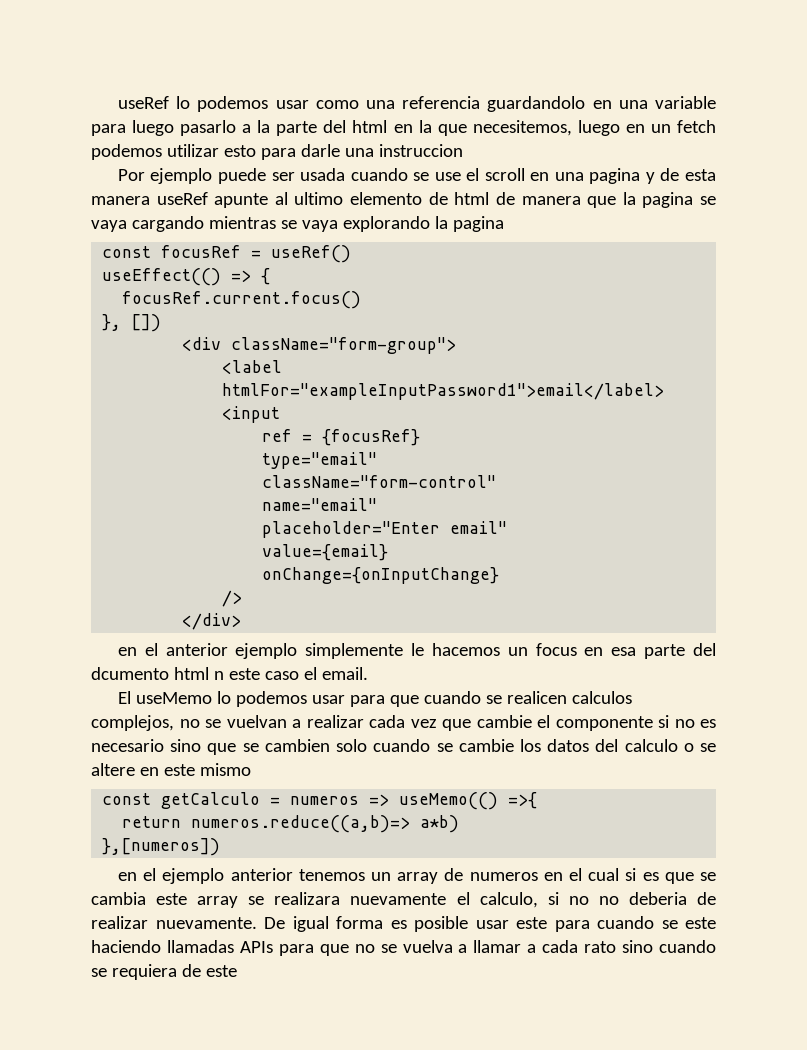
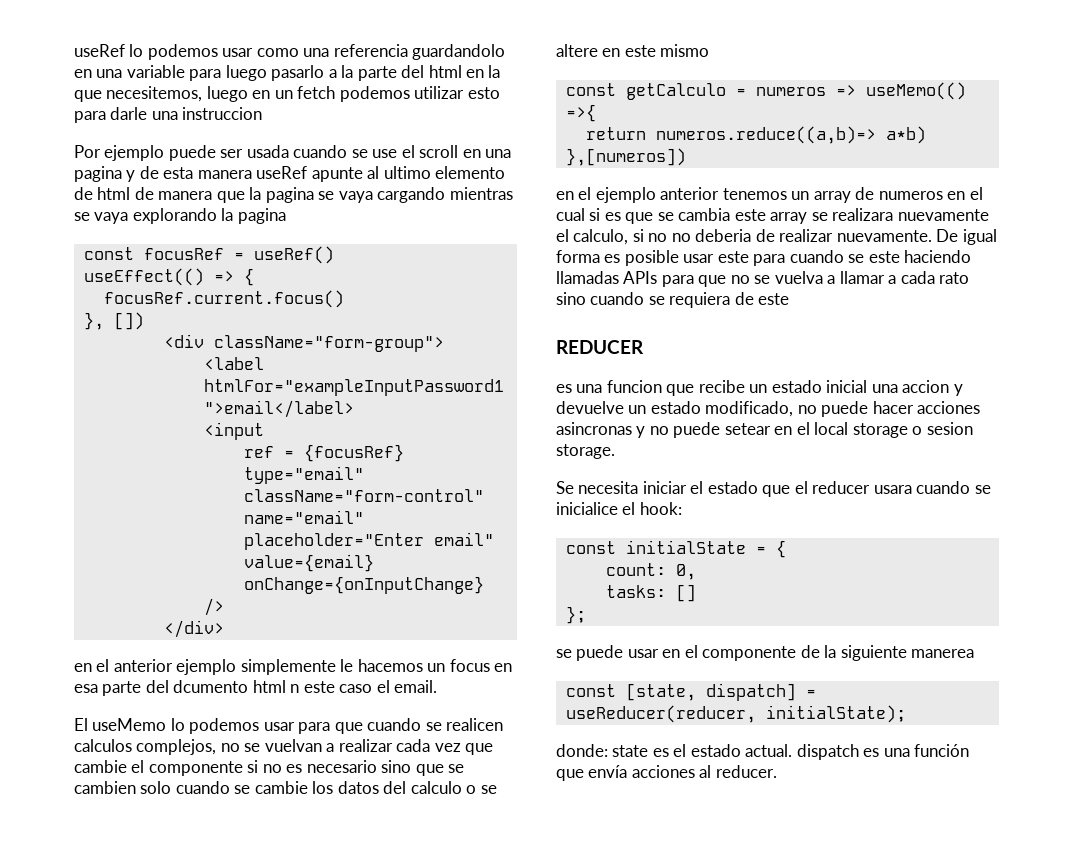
(237, 971) none -> [556,340,644,354] [556,380,963,396] [556,401,981,417] [556,422,973,438] [556,444,615,459] [556,481,991,497] [556,502,682,515] [565,540,786,558] [605,563,696,580] [605,584,696,602] [565,606,586,624] [556,645,975,661] [565,683,816,701] [565,705,906,723] [556,744,970,760] [556,765,777,781] // REDUCER // es una funcion que recibe un estado inicial una accion y devuelve un estado modificado, no puede hacer acciones asincronas y no puede setear en el local storage o sesion storage. // Se necesita iniciar el estado que el reducer usara cuando se inicialice el hook: // const initialState = { // count: 0, // tasks: [] // }; // se puede usar en el componente de la siguiente manerea // const [state, dispatch] = useReducer(reducer, initialState); // donde: state es el estado actual. dispatch es una función que envía acciones al reducer.

